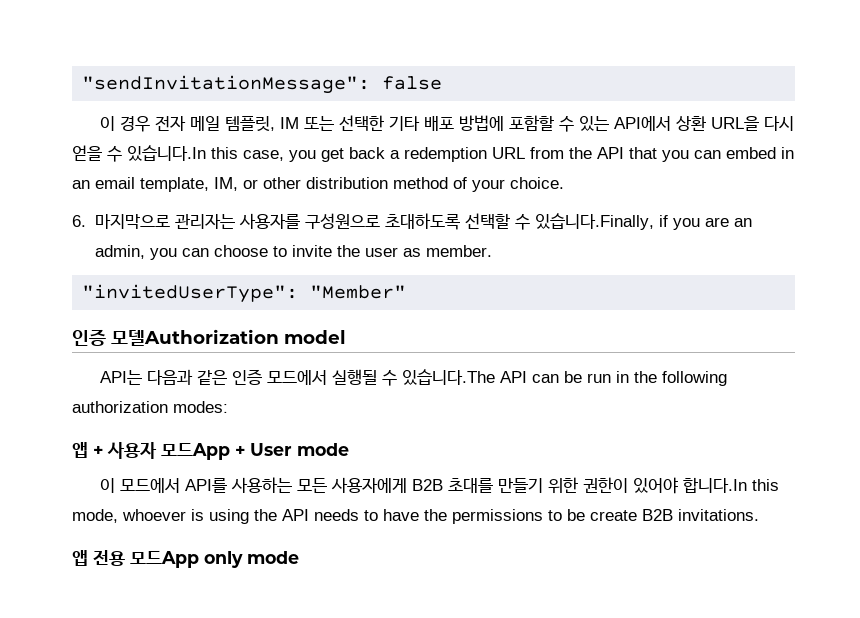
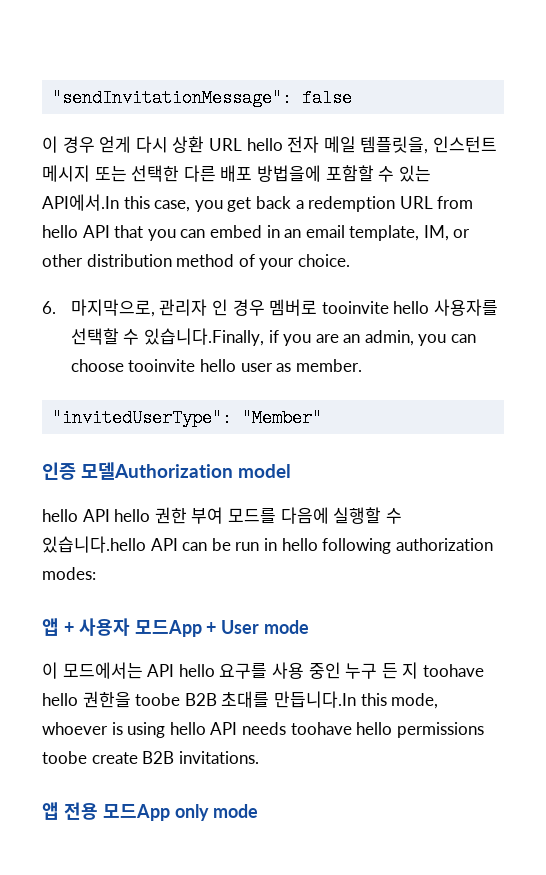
[155,115,795,132] [72,145,206,162] 전자 메일 템플릿, IM 또는 선택한 기타 배포 방법에 포함할 수 있는 API에서 상환 URL을 다시 얻을 수 있습니다.In -> [99,136,497,154] [42,165,431,182] [42,194,119,211] 얻게 다시 상환 URL hello 전자 메일 템플릿을, 인스턴트 메시지 또는 선택한 다른 배포 방법을에 포함할 수 있는 API에서.In
[569,147,592,159] the -> [42,225,78,238] hello
[94,213,460,230] 마지막으로 관리자는 사용자를 구성원으로 초대하도록 -> [70,299,498,317] 마지막으로, 관리자 인 경우 멤버로 tooinvite hello 사용자를
[272,245,360,257] to invite the -> [128,359,236,372] tooinvite hello
[100,369,496,386] API는 다음과 같은 인증 모드에서 실행될 수 있습니다.The -> [42,507,402,524] [42,536,146,553] hello API hello 권한 부여 모드를 다음에 실행할 수 있습니다.hello
[634,371,658,383] the -> [281,538,318,551] hello
[120,477,748,494] 모드에서 API를 사용하는 모든 사용자에게 B2B 초대를 만들기 위한 권한이 있어야 합니다.In -> [62,662,484,679] [42,691,356,708] 모드에서는 API hello 요구를 사용 중인 누구 든 지 toohave hello 권한을 toobe B2B 초대를 만듭니다.In
[254,509,277,521] the -> [169,722,206,735] hello
[364,509,585,524] to have the permissions to be -> [290,722,484,738] [42,751,87,764] toohave hello permissions toobe

